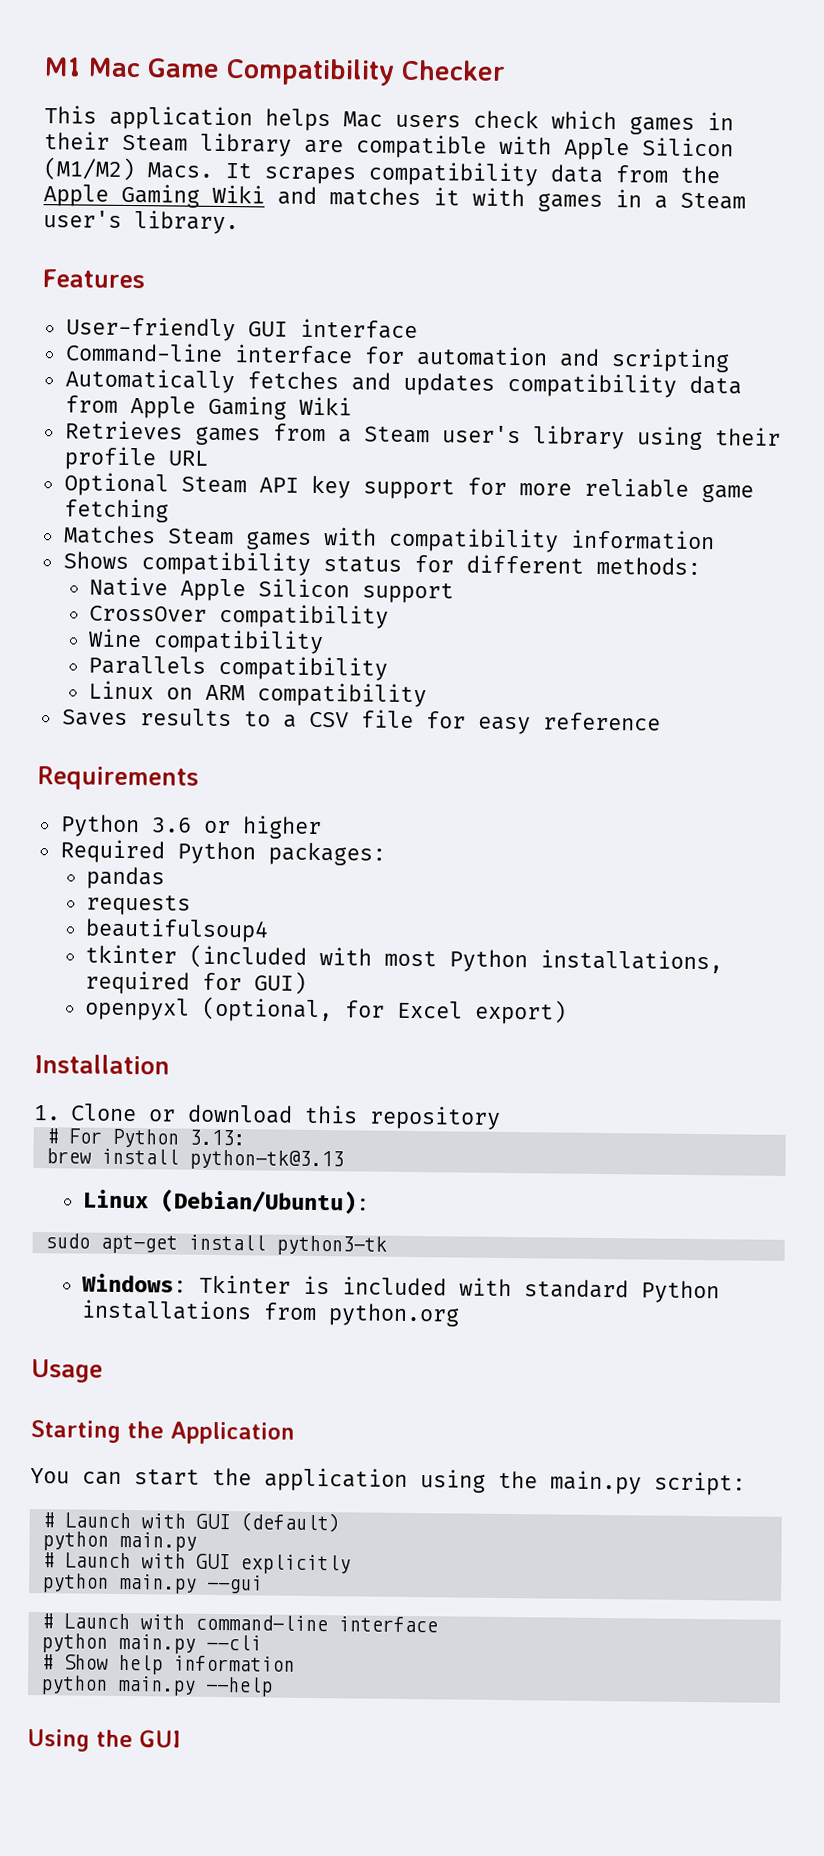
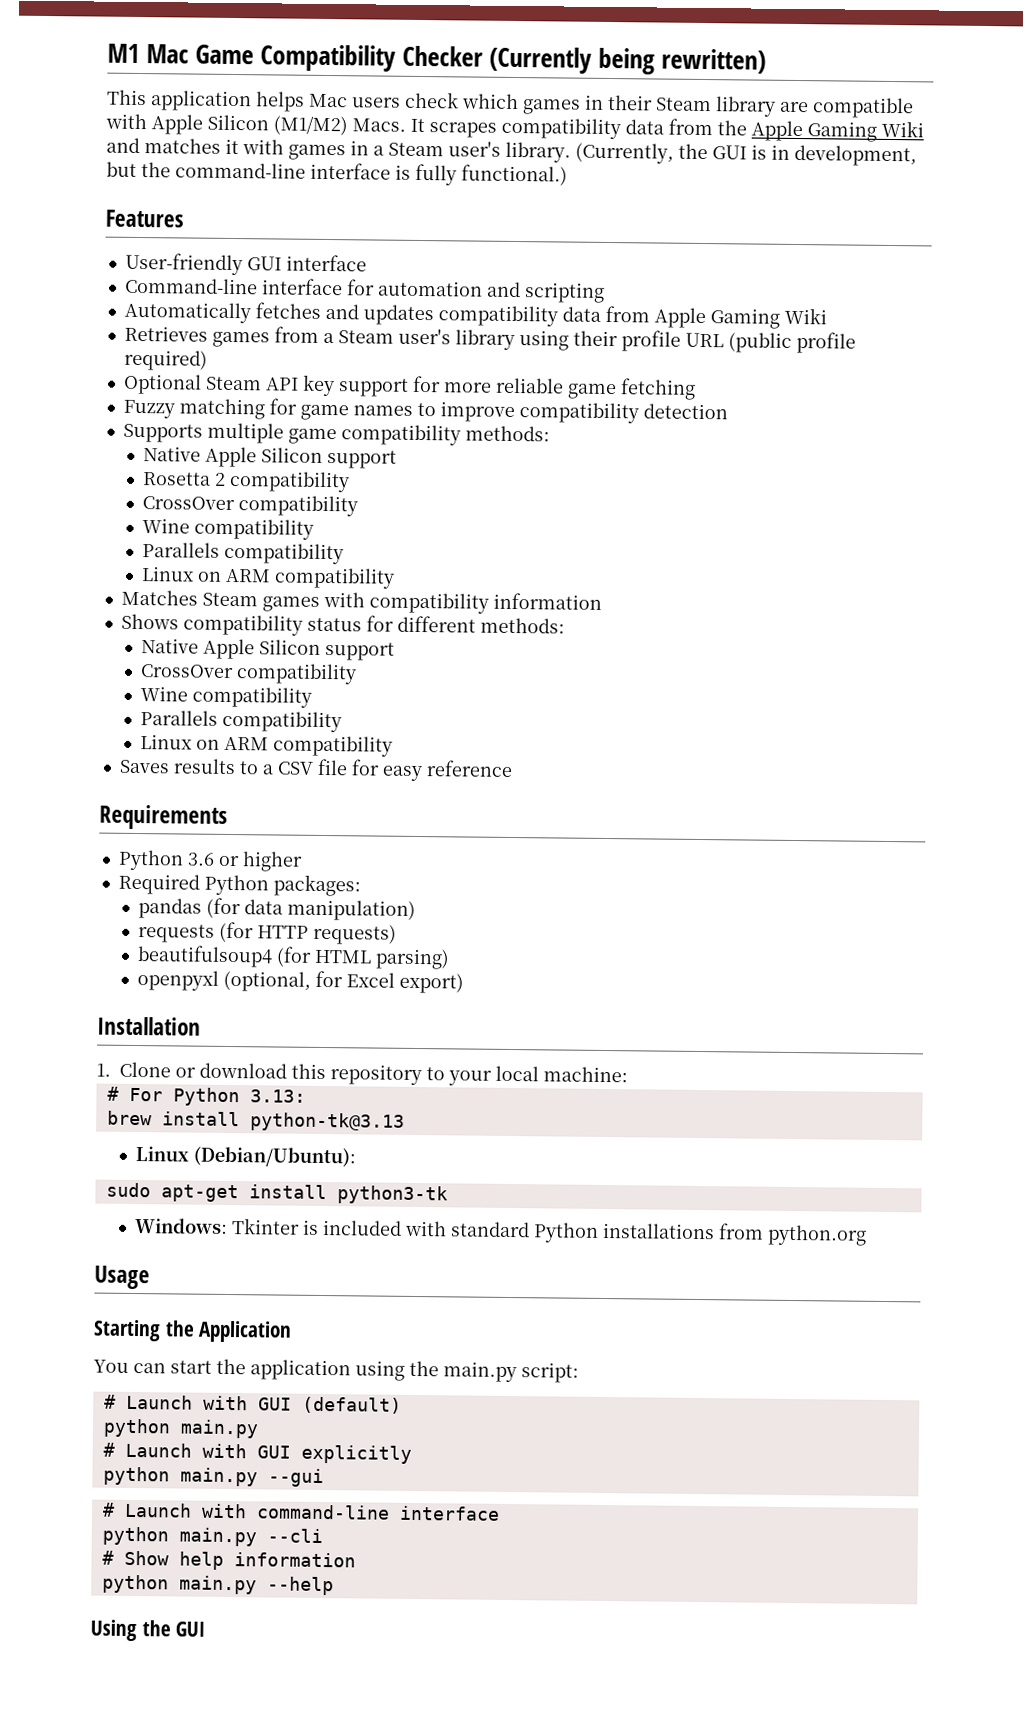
(506, 70) none -> [489,46,767,75] (Currently being rewritten)
(239, 222) none -> [575,142,917,167] [106,161,568,186] (Currently, the GUI is in development, but the command-line interface is fully functional.)
(208, 458) none -> [727,331,856,354] [123,349,208,371] (public profile required)
(169, 510) none -> [122,398,728,424] [122,422,550,446] [143,446,398,469] [142,470,351,493] [142,495,359,517] [142,518,315,540] [142,542,345,565] [141,566,396,589] // Fuzzy matching for game names to improve compatibility detection // Supports multiple game compatibility methods: // Native Apple Silicon support // Rosetta 2 compatibility // CrossOver compatibility // Wine compatibility // Parallels compatibility // Linux on ARM compatibility
[86,894,192,916] [85,917,270,943] [85,944,724,974] [85,970,308,995] // requests // beautifulsoup4 // tkinter (included with most Python installations, required for GUI) -> [206,897,417,921] [138,921,398,945] [137,945,451,970] (for data manipulation) // requests (for HTTP requests) // beautifulsoup4 (for HTML parsing)
(501, 1117) none -> [426,1065,628,1086] to your local machine:

